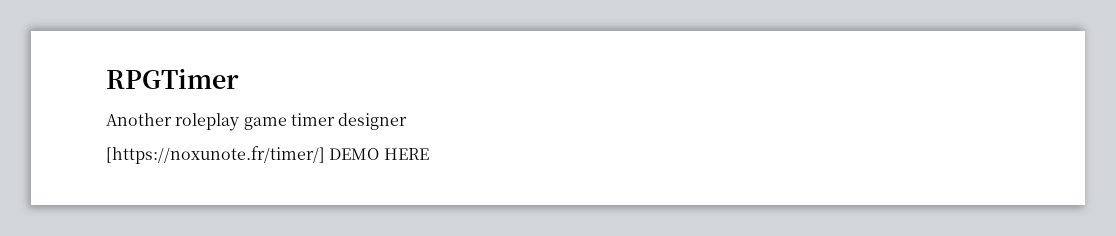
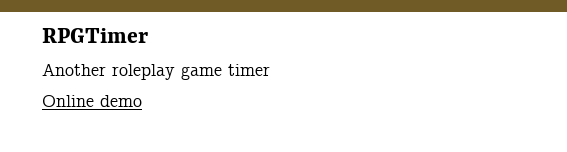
[338,113,408,130] [106,146,429,164] designer // [https://noxunote.fr/timer/] DEMO HERE -> [42,95,142,107] // Online demo

